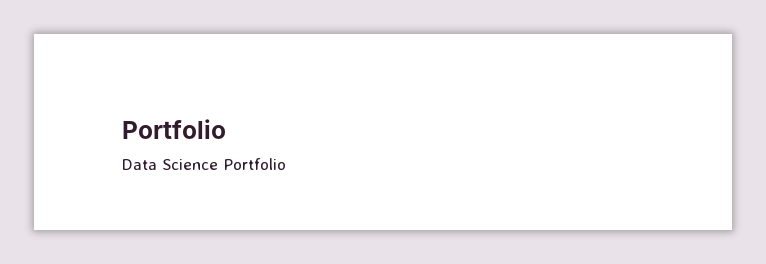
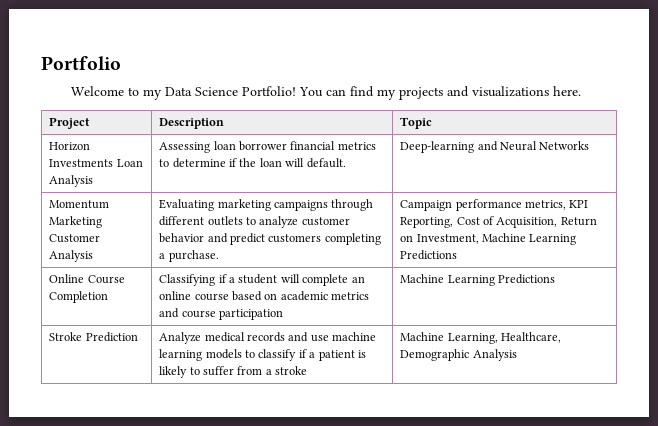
[122,158,286,170] Data Science Portfolio -> [71,86,582,100] [49,117,91,129] [159,118,225,129] [400,117,433,129] [49,142,91,151] [49,159,143,167] [49,175,94,187] [159,141,376,153] [159,158,346,168] [400,141,590,153] [49,200,110,209] [49,216,103,228] [49,234,101,243] [49,250,94,262] [159,199,374,211] [159,216,350,228] [159,233,381,245] [159,250,219,262] [400,199,589,211] [400,216,597,228] [400,233,577,245] [400,250,458,260] [49,274,125,284] [49,291,109,303] [159,274,365,286] [159,291,370,301] [159,308,283,320] [400,274,555,286] [49,332,138,342] [159,332,377,344] [159,349,366,361] [159,366,308,378] [400,332,561,344] [400,349,517,361] Welcome to my Data Science Portfolio! You can find my projects and visualizations here. // Project | Description | Topic // Horizon Investments Loan Analysis | Assessing loan borrower financial metrics to determine if the loan will default. | Deep-learning and Neural Networks // Momentum Marketing Customer Analysis | Evaluating marketing campaigns through different outlets to analyze customer behavior and predict customers completing a purchase. | Campaign performance metrics, KPI Reporting, Cost of Acquisition, Return on Investment, Machine Learning Predictions // Online Course Completion | Classifying if a student will complete an online course based on academic metrics and course participation | Machine Learning Predictions // Stroke Prediction | Analyze medical records and use machine learning models to classify if a patient is likely to suffer from a stroke | Machine Learning, Healthcare, Demographic Analysis

